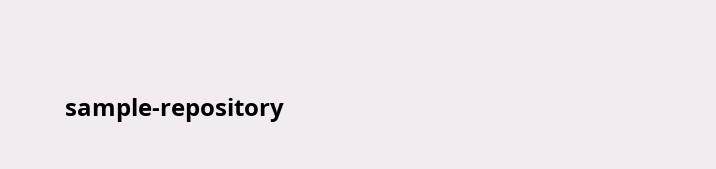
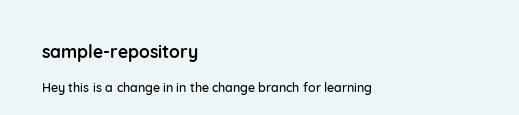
(284, 110) none -> [42,82,373,95] // Hey this is a change in in the change branch for learning

